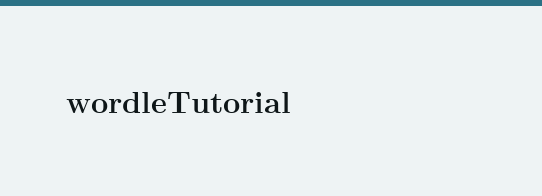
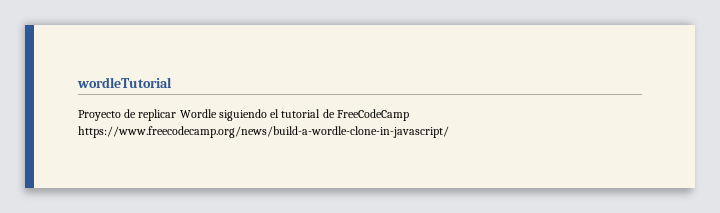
(291, 102) none -> [78,109,409,121] [78,126,449,138] // Proyecto de replicar Wordle siguiendo el tutorial de FreeCodeCamp https://www.freecodecamp.org/news/build-a-wordle-clone-in-javascript/

